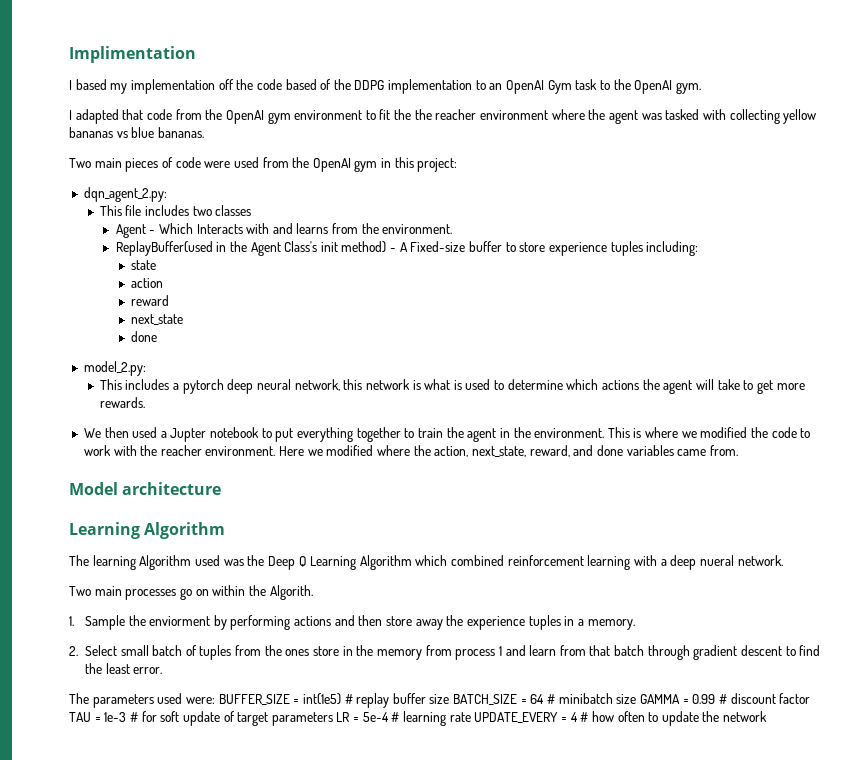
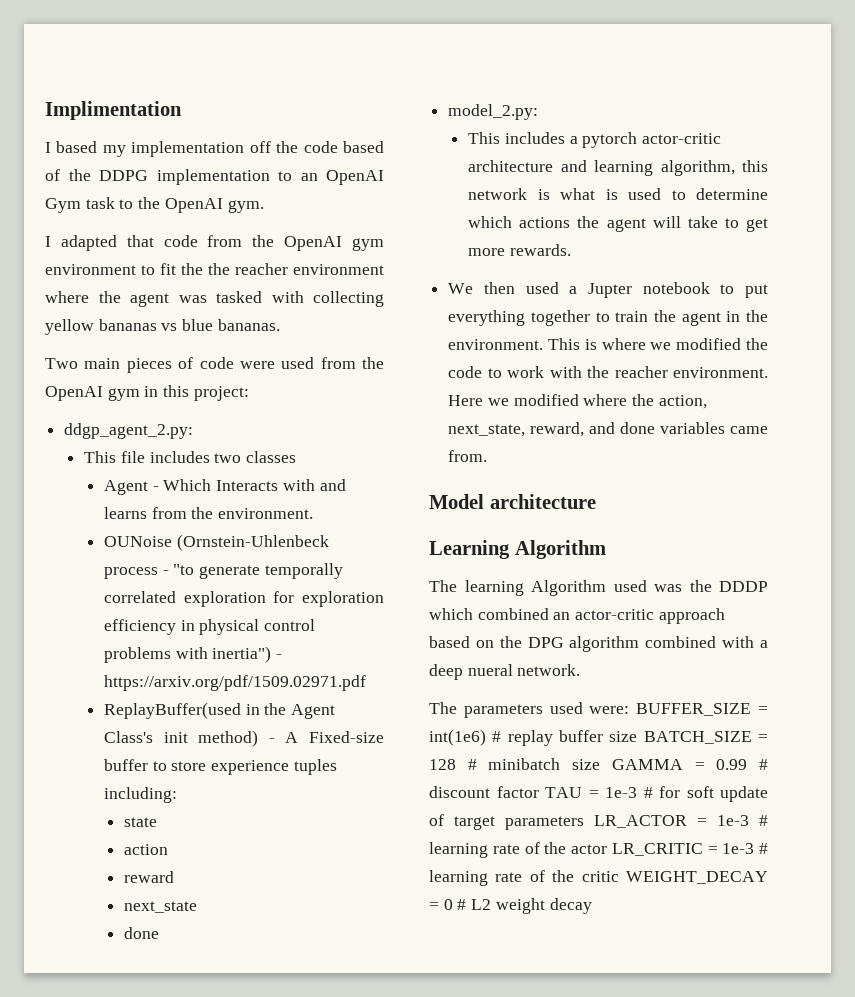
[83,187,167,202] dqn_agent_2.py: -> [64,423,194,439] ddgp_agent_2.py:
(453, 229) none -> [104,534,329,551] [104,563,343,579] [104,591,384,607] [104,619,316,635] [104,646,283,663] [104,675,367,691] // OUNoise (Ornstein-Uhlenbeck process - "to generate temporally correlated exploration for exploration efficiency in physical control problems with inertia") - https://arxiv.org/pdf/1509.02971.pdf
[227,379,340,394] deep neural network, -> [642,133,722,144] [468,160,735,176] actor-critic architecture and learning algorithm,
[267,555,631,570] Deep Q Learning Algorithm which combined reinforcement learning -> [719,581,768,592] [429,608,725,624] [429,636,717,652] DDDP which combined an actor-critic approach based on the DPG algorithm combined
[69,585,313,600] [69,615,635,630] [69,645,821,660] [84,663,163,674] // Two main processes go on within the Algorith. // 1. Sample the enviorment by performing actions and then store away the experience tuples in a memory. // 2. Select small batch of tuples from the ones store in the memory from process 1 and learn from that batch through gradient descent to find the least error. -> (581, 670) none
[302,693,341,705] int(1e5) -> [429,729,486,746] int(1e6)
[530,694,545,704] 64 -> [429,759,456,770] 128
[336,711,768,726] LR = 5e-4 # learning rate UPDATE_EVERY = 4 # how often to update the network -> [594,815,768,828] [429,842,768,858] [429,870,768,886] [429,898,592,914] LR_ACTOR = 1e-3 # learning rate of the actor LR_CRITIC = 1e-3 # learning rate of the critic WEIGHT_DECAY = 0 # L2 weight decay

